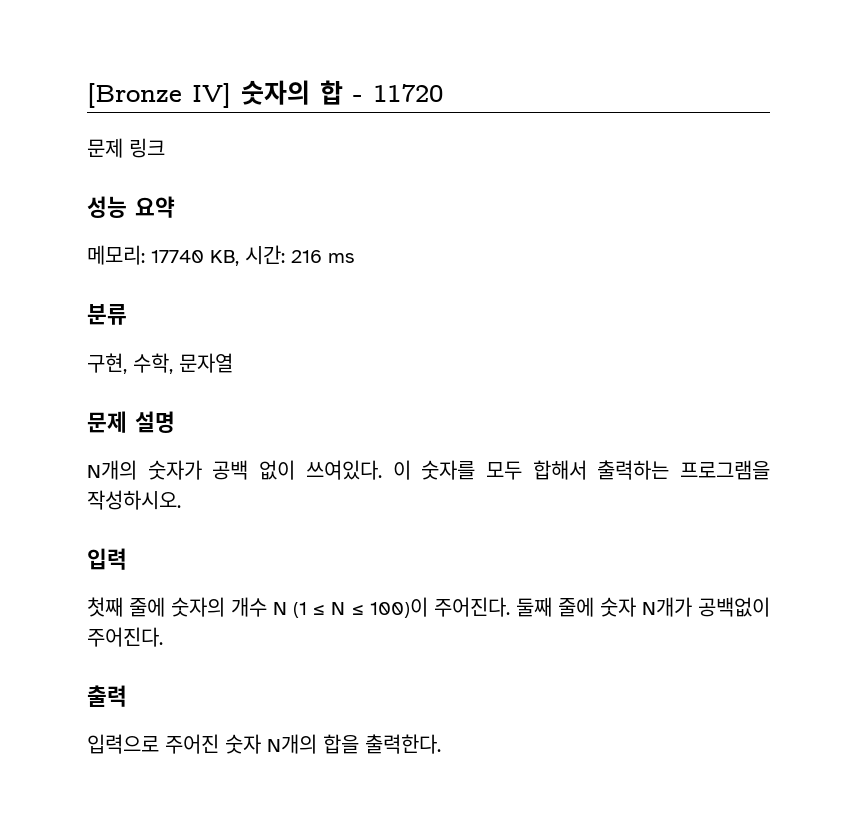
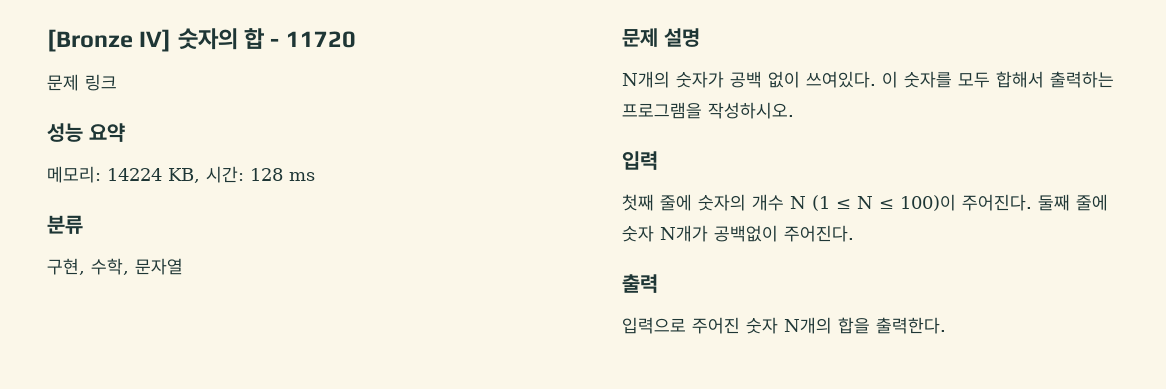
[151,250,204,263] 17740 -> [107,168,162,181] 14224
[291,250,322,263] 216 -> [250,168,283,181] 128

